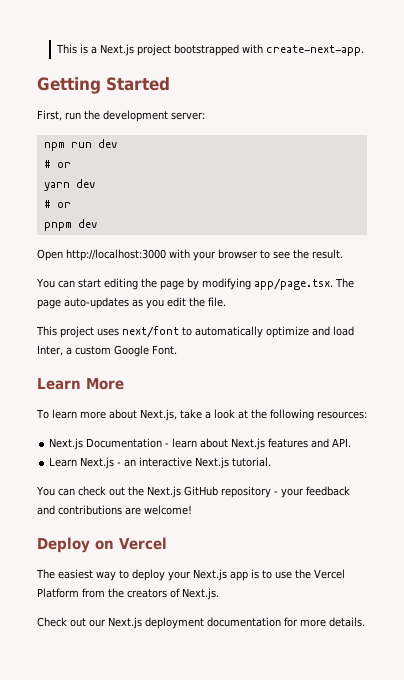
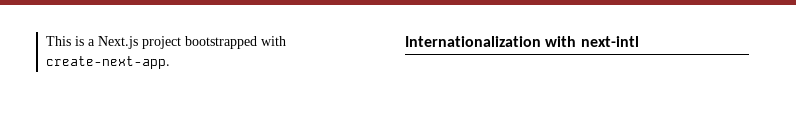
[37,77,170,94] [37,110,205,122] [43,139,117,151] [43,160,71,168] [43,179,95,191] [43,200,71,208] [43,219,97,231] [37,249,343,261] [36,278,354,290] [37,297,226,309] [36,326,354,338] [37,345,177,357] [37,378,124,390] [36,409,367,421] [49,438,352,450] [49,457,272,469] [36,486,350,498] [37,505,192,515] [37,537,167,553] [36,569,345,581] [37,588,219,600] [37,617,365,629] Getting Started // First, run the development server: // npm run dev // # or // yarn dev // # or // pnpm dev // Open http://localhost:3000 with your browser to see the result. // You can start editing the page by modifying app/page.tsx. The page auto-updates as you edit the file. // This project uses next/font to automatically optimize and load Inter, a custom Google Font. // Learn More // To learn more about Next.js, take a look at the following resources: // Next.js Documentation - learn about Next.js features and API. // Learn Next.js - an interactive Next.js tutorial. // You can check out the Next.js GitHub repository - your feedback and contributions are welcome! // Deploy on Vercel // The easiest way to deploy your Next.js app is to use the Vercel Platform from the creators of Next.js. // Check out our Next.js deployment documentation for more details. -> [405,36,639,47] Internationalization with next-intl

